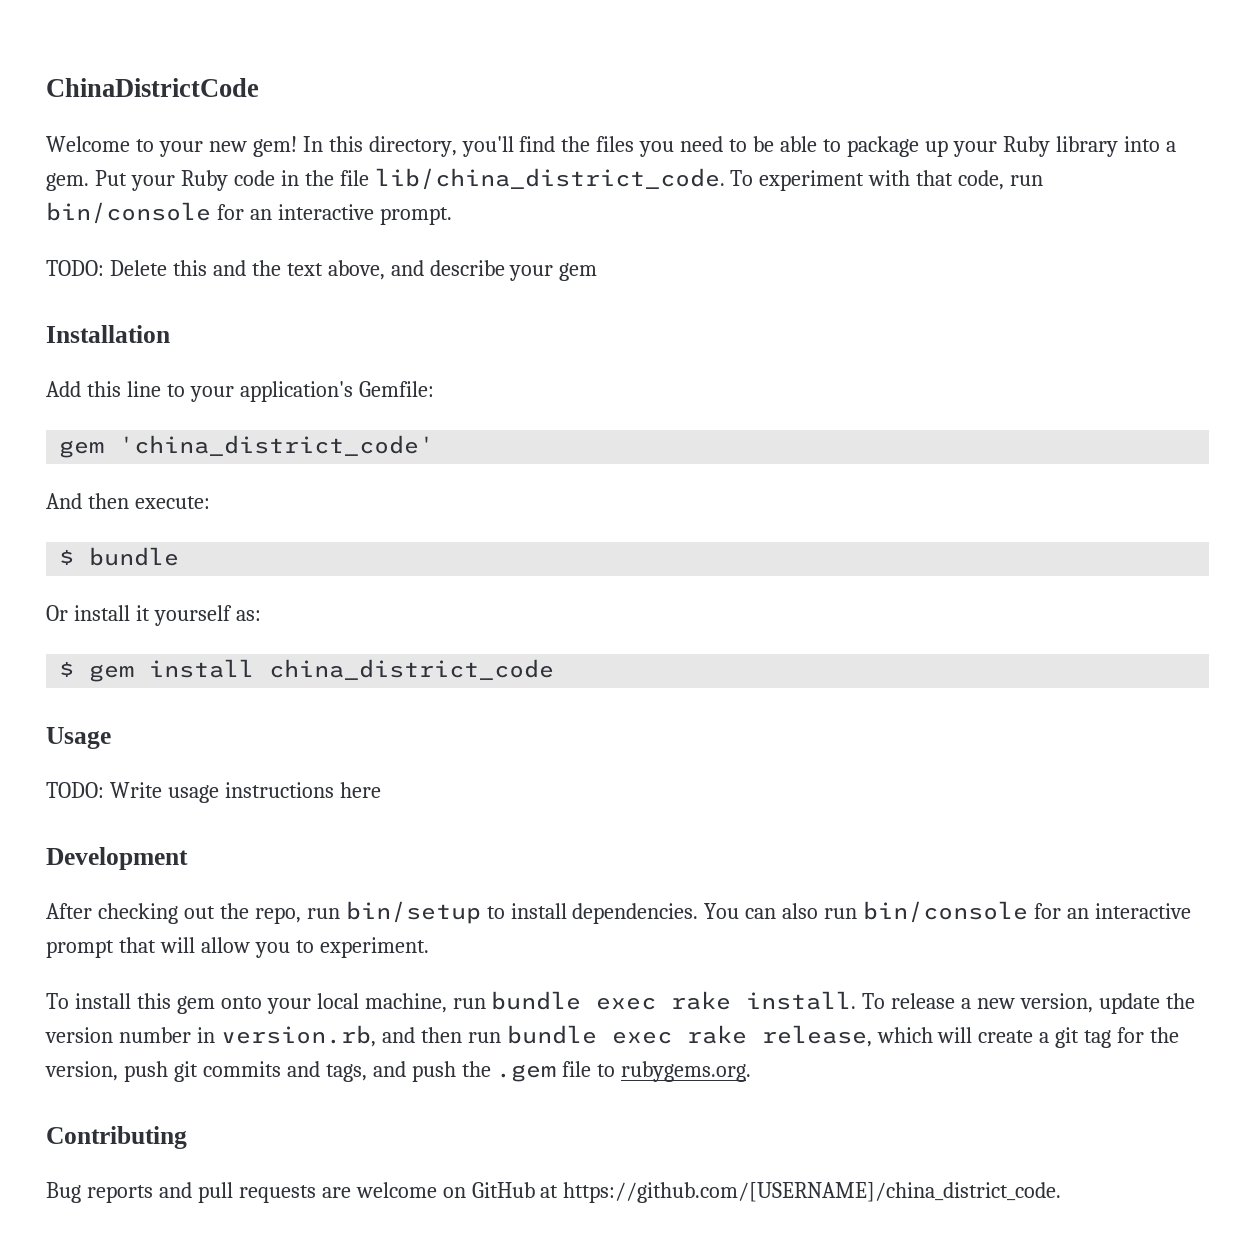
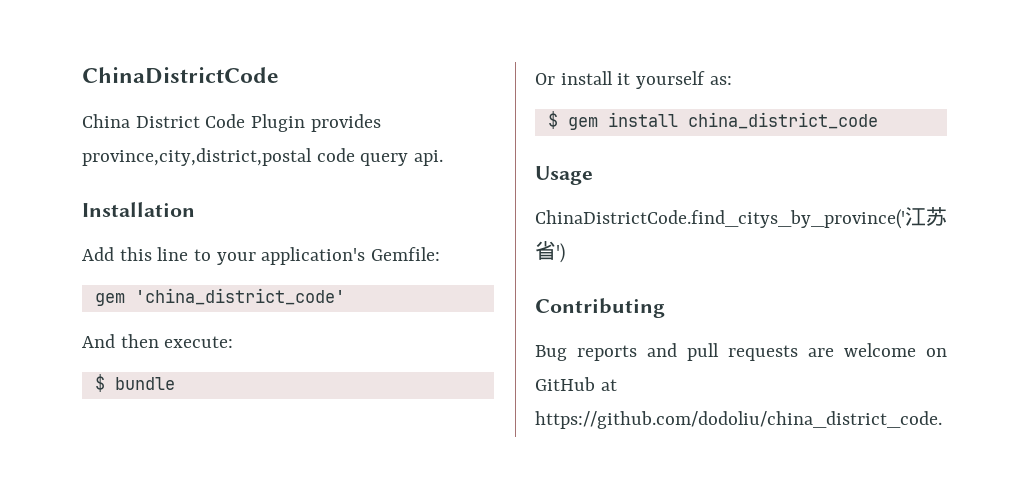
[46,136,1176,157] [46,168,1044,191] [46,202,452,225] [46,260,598,281] Welcome to your new gem! In this directory, you'll find the files you need to be able to package up your Ruby library into a gem. Put your Ruby code in the file lib/china_district_code. To experiment with that code, run bin/console for an interactive prompt. // TODO: Delete this and the text above, and describe your gem -> [82,114,381,132] [82,148,444,166] China District Code Plugin provides province,city,district,postal code query api.
[46,782,381,803] [46,847,188,870] [46,901,1191,924] [46,937,429,958] [46,991,1196,1014] [45,1025,1180,1048] [45,1061,752,1082] TODO: Write usage instructions here // Development // After checking out the repo, run bin/setup to install dependencies. You can also run bin/console for an interactive prompt that will allow you to experiment. // To install this gem onto your local machine, run bundle exec rake install. To release a new version, update the version number in version.rb, and then run bundle exec rake release, which will create a git tag for the version, push git commits and tags, and push the .gem file to rubygems.org. -> [535,207,947,229] [535,241,565,263] ChinaDistrictCode.find_citys_by_province('江苏省')
[563,1182,1062,1203] https://github.com/[USERNAME]/china_district_code. -> [535,411,942,429] https://github.com/dodoliu/china_district_code.

